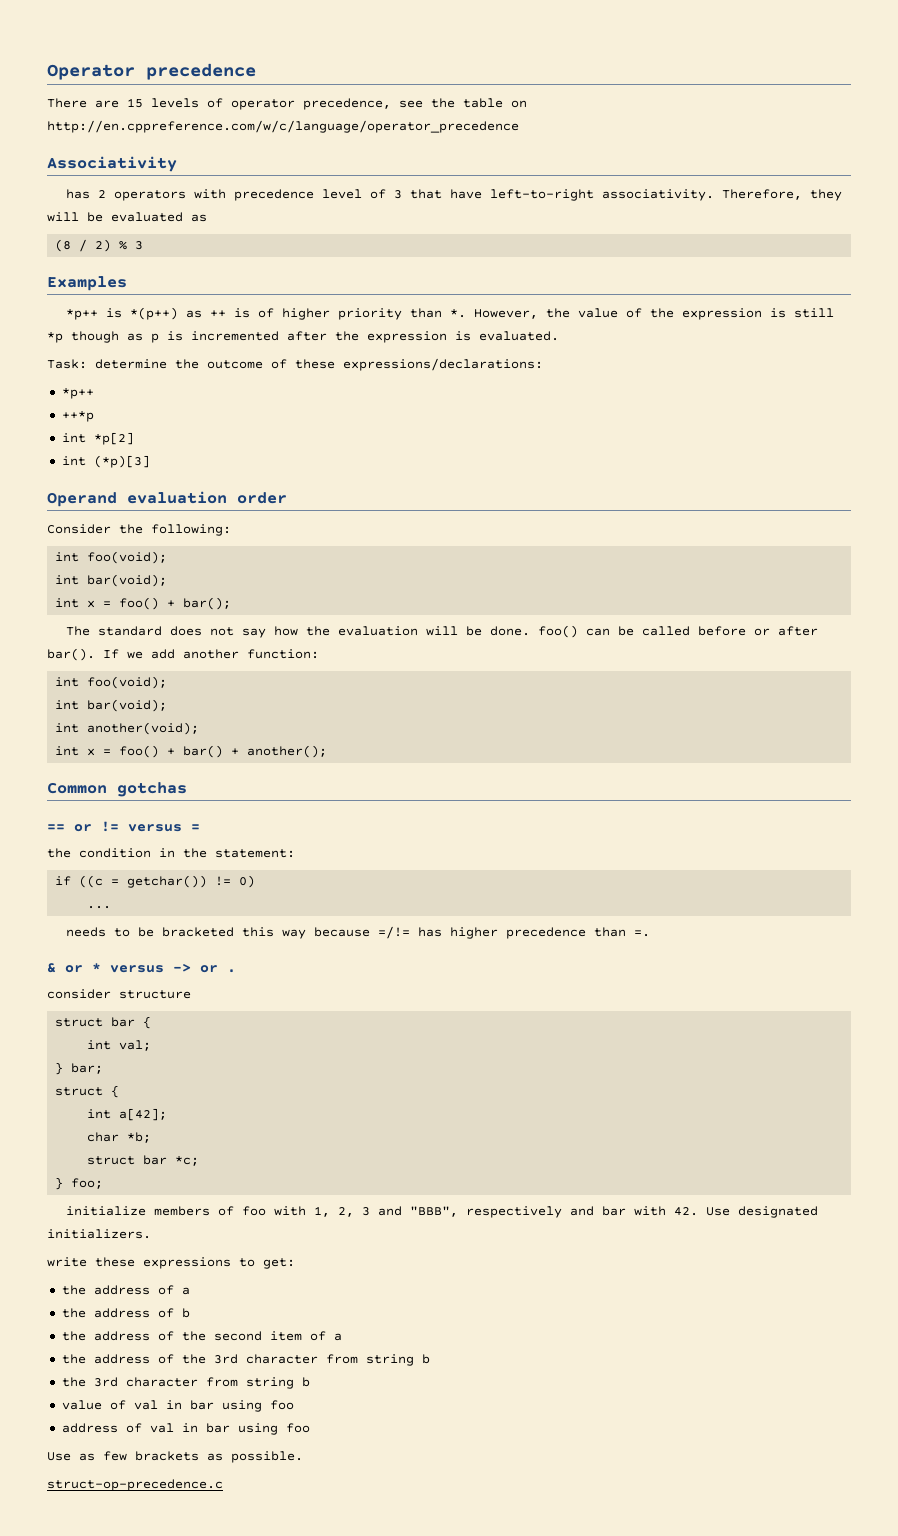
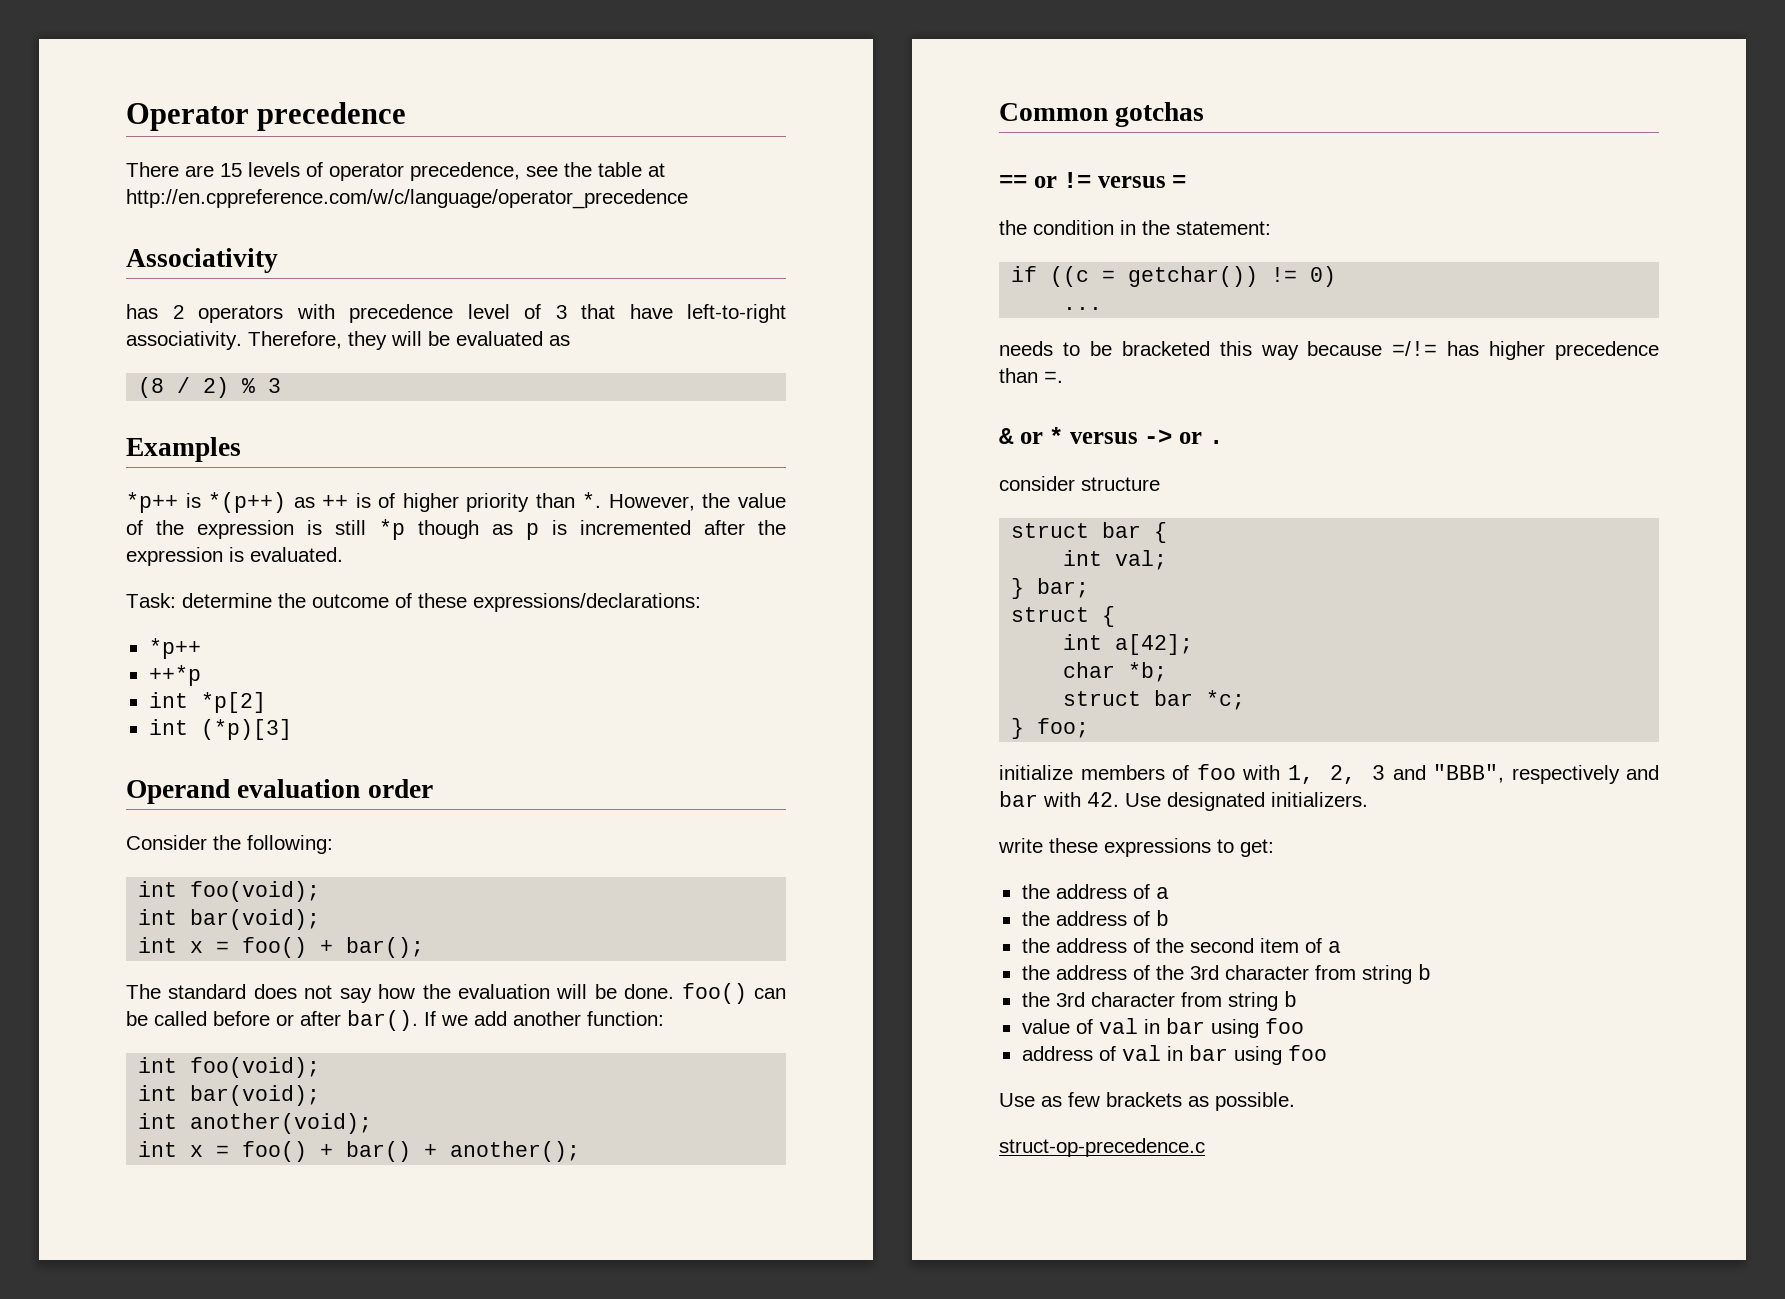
[511,100,527,108] on -> [648,163,665,177] at

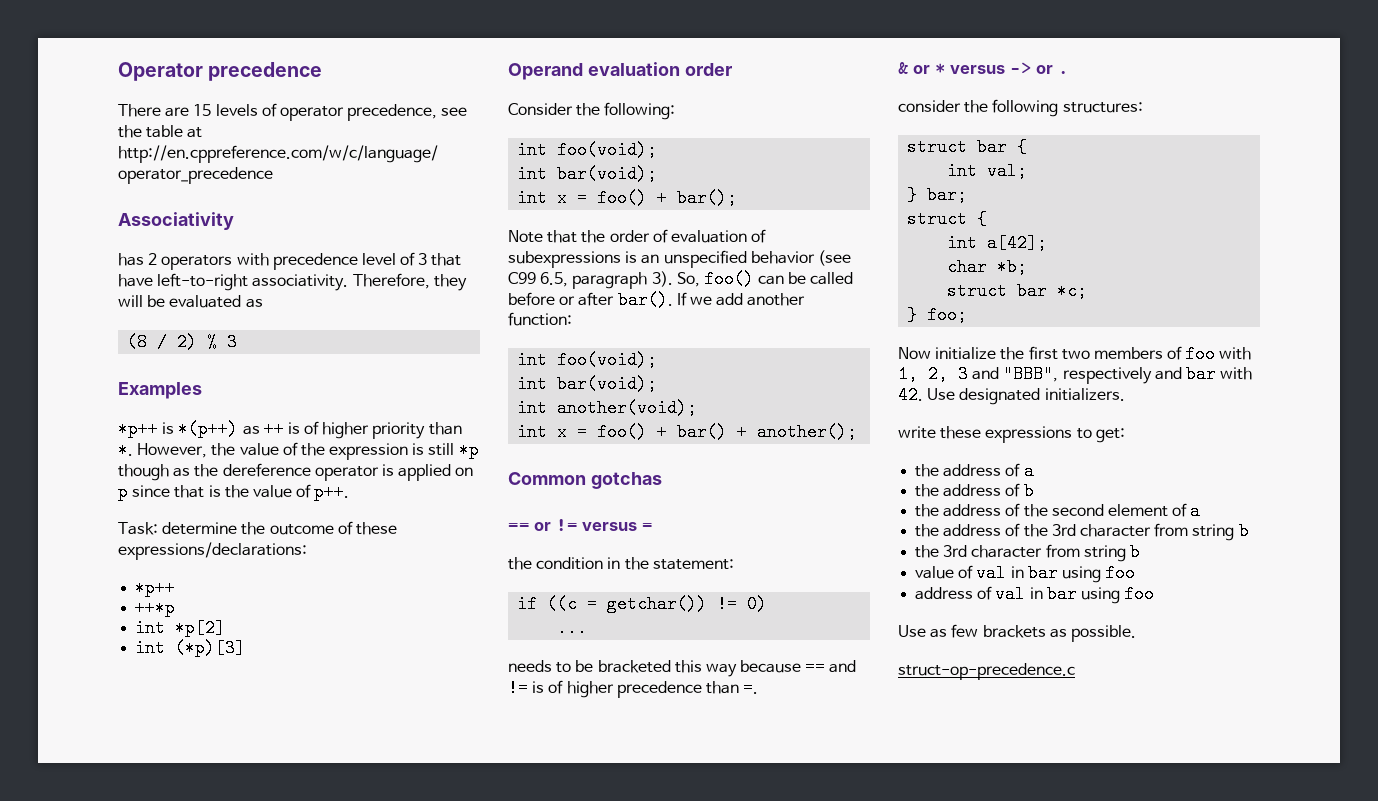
[526,520,786,540] [126,547,343,566] p is incremented after the expression is evaluated. -> [194,463,474,481] [118,483,350,501] the dereference operator is applied on p since that is the value of p++.
[126,984,675,1003] The standard does not say how the evaluation will be done. -> [508,229,767,243] [508,250,851,268] [508,271,700,289] Note that the order of evaluation of subexpressions is an unspecified behavior (see C99 6.5, paragraph 3). So,
[1392,341,1480,356] =/!= has -> [805,658,857,676] [508,679,564,697] == and != is of
[1081,477,1160,491] structure -> [964,99,1143,117] the following structures:
[999,765,1073,780] initialize -> [898,346,1090,360] Now initialize the first two
[1259,938,1299,953] item -> [1107,504,1168,517] element

